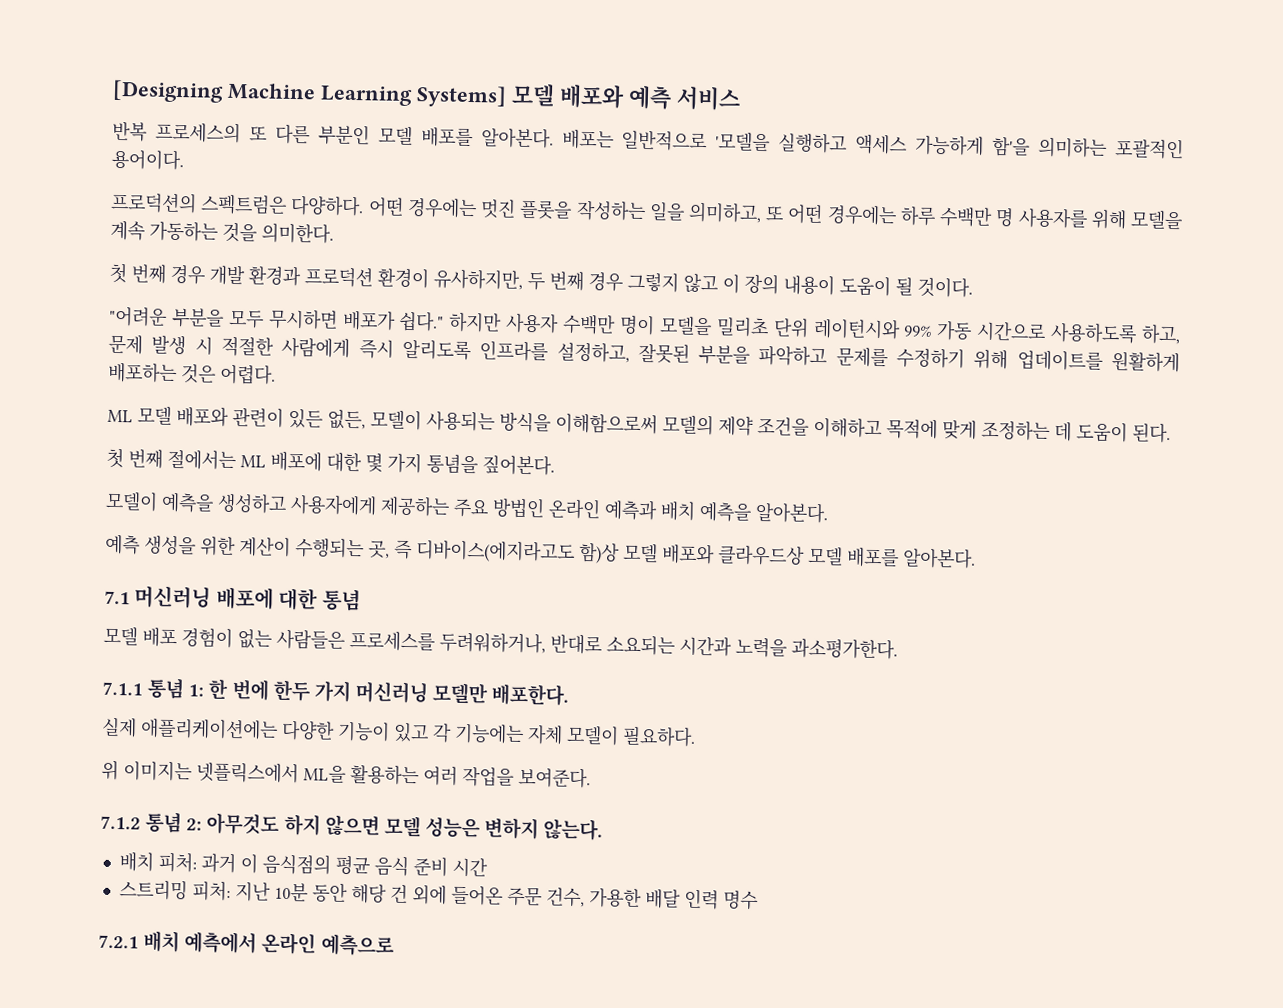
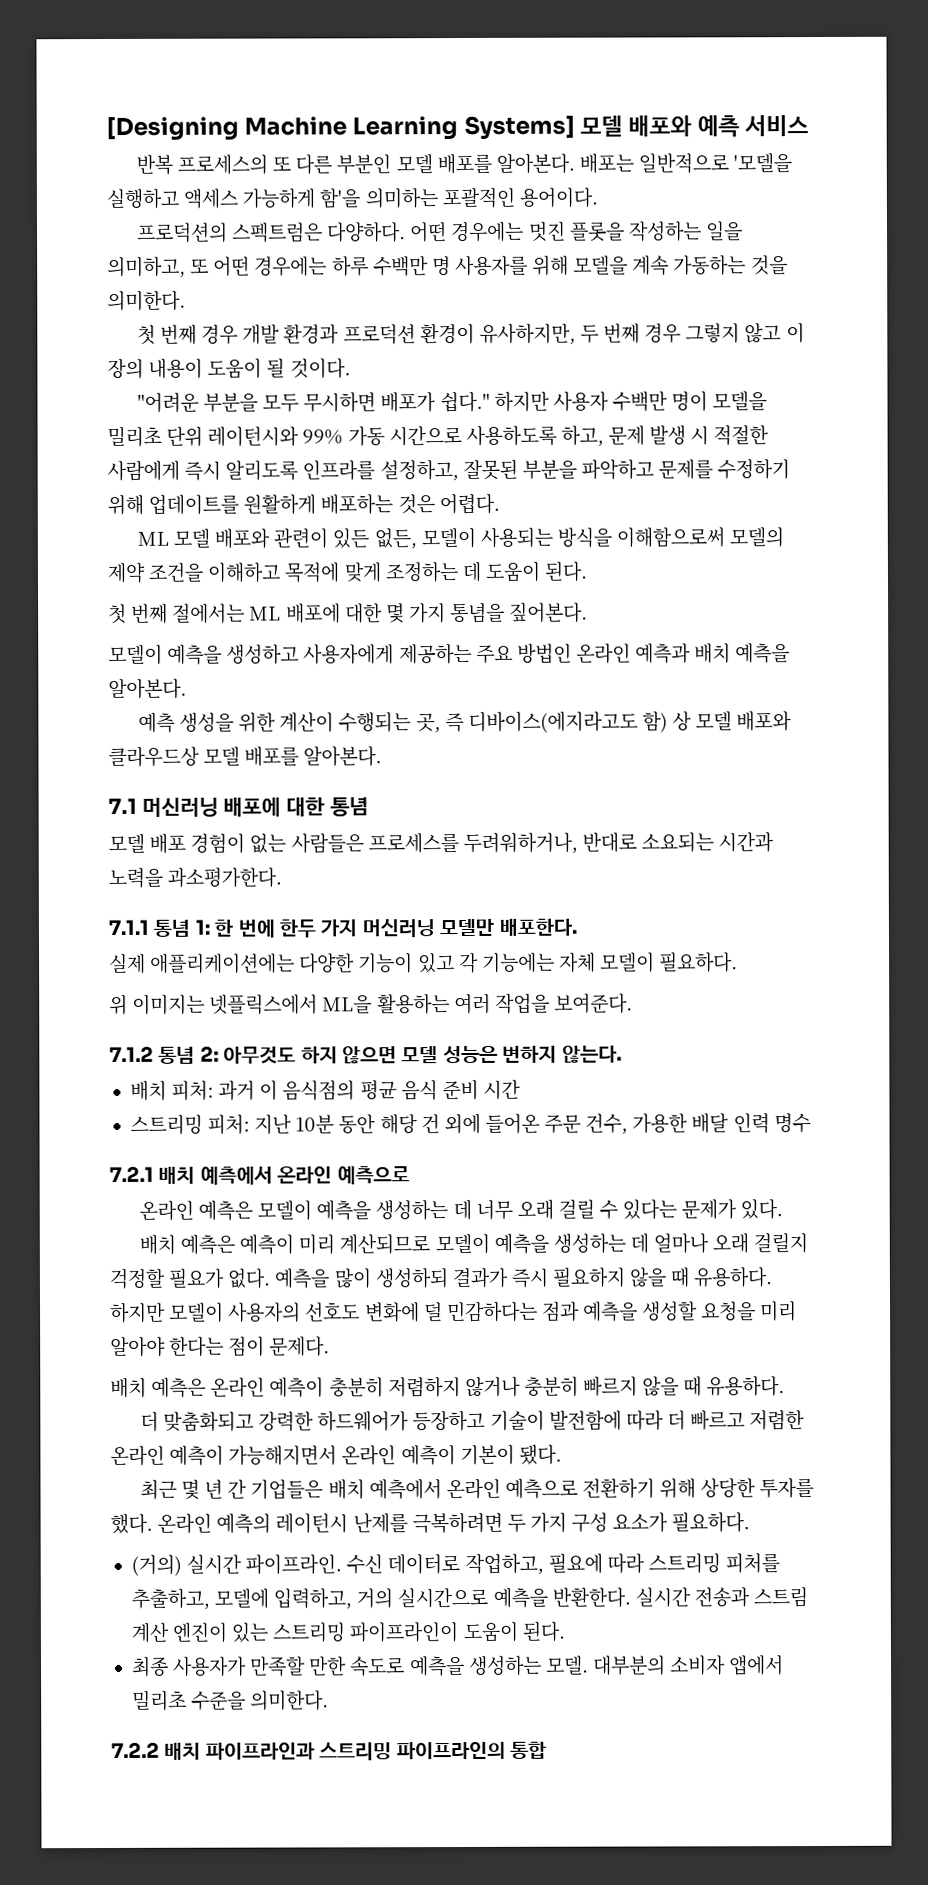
[578,542,620,564] 함)상 -> [641,711,693,733] 함) 상
(395, 944) none -> [138,1199,784,1221] [138,1233,809,1255] [109,1266,773,1289] [110,1301,798,1323] [110,1336,331,1357] [110,1375,786,1398] [139,1409,806,1432] [110,1444,562,1466] [139,1478,815,1500] [110,1511,751,1534] [130,1552,781,1576] [130,1587,809,1610] [130,1621,565,1643] [130,1655,785,1677] [131,1690,330,1711] [111,1741,547,1761] // 온라인 예측은 모델이 예측을 생성하는 데 너무 오래 걸릴 수 있다는 문제가 있다. // 배치 예측은 예측이 미리 계산되므로 모델이 예측을 생성하는 데 얼마나 오래 걸릴지 걱정할 필요가 없다. 예측을 많이 생성하되 결과가 즉시 필요하지 않을 때 유용하다. 하지만 모델이 사용자의 선호도 변화에 덜 민감하다는 점과 예측을 생성할 요청을 미리 알아야 한다는 점이 문제다. // 배치 예측은 온라인 예측이 충분히 저렴하지 않거나 충분히 빠르지 않을 때 유용하다. // 더 맞춤화되고 강력한 하드웨어가 등장하고 기술이 발전함에 따라 더 빠르고 저렴한 온라인 예측이 가능해지면서 온라인 예측이 기본이 됐다. // 최근 몇 년 간 기업들은 배치 예측에서 온라인 예측으로 전환하기 위해 상당한 투자를 했다. 온라인 예측의 레이턴시 난제를 극복하려면 두 가지 구성 요소가 필요하다. // (거의) 실시간 파이프라인. 수신 데이터로 작업하고, 필요에 따라 스트리밍 피처를 추출하고, 모델에 입력하고, 거의 실시간으로 예측을 반환한다. 실시간 전송과 스트림 계산 엔진이 있는 스트리밍 파이프라인이 도움이 된다. // 최종 사용자가 만족할 만한 속도로 예측을 생성하는 모델. 대부분의 소비자 앱에서 밀리초 수준을 의미한다. // 7.2.2 배치 파이프라인과 스트리밍 파이프라인의 통합

